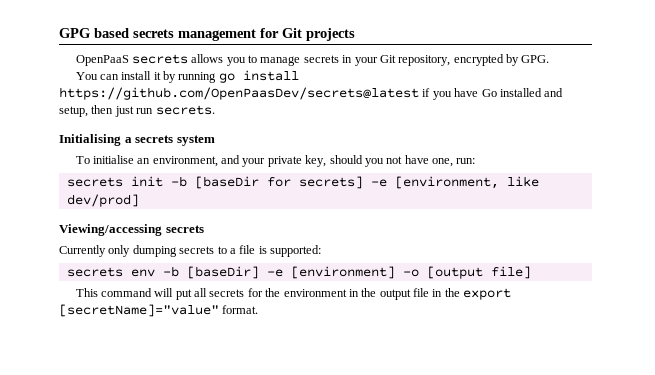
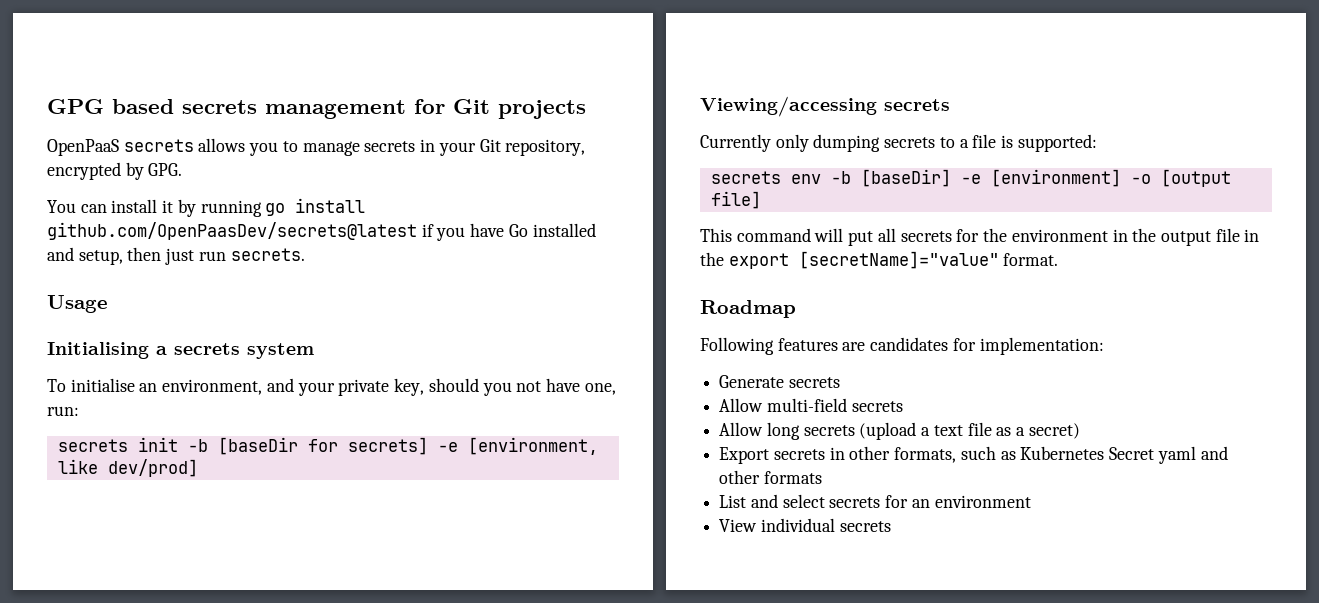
[59,87,419,100] https://github.com/OpenPaasDev/secrets@latest -> [47,222,417,240] github.com/OpenPaasDev/secrets@latest
(215, 110) none -> [47,295,108,313] // Usage
(259, 309) none -> [700,300,796,318] [700,337,1104,355] [719,375,840,388] [719,398,903,412] [719,422,1080,440] [719,446,1228,464] [719,470,822,484] [719,494,1031,508] [719,518,891,532] // Roadmap // Following features are candidates for implementation: // Generate secrets // Allow multi-field secrets // Allow long secrets (upload a text file as a secret) // Export secrets in other formats, such as Kubernetes Secret yaml and other formats // List and select secrets for an environment // View individual secrets

